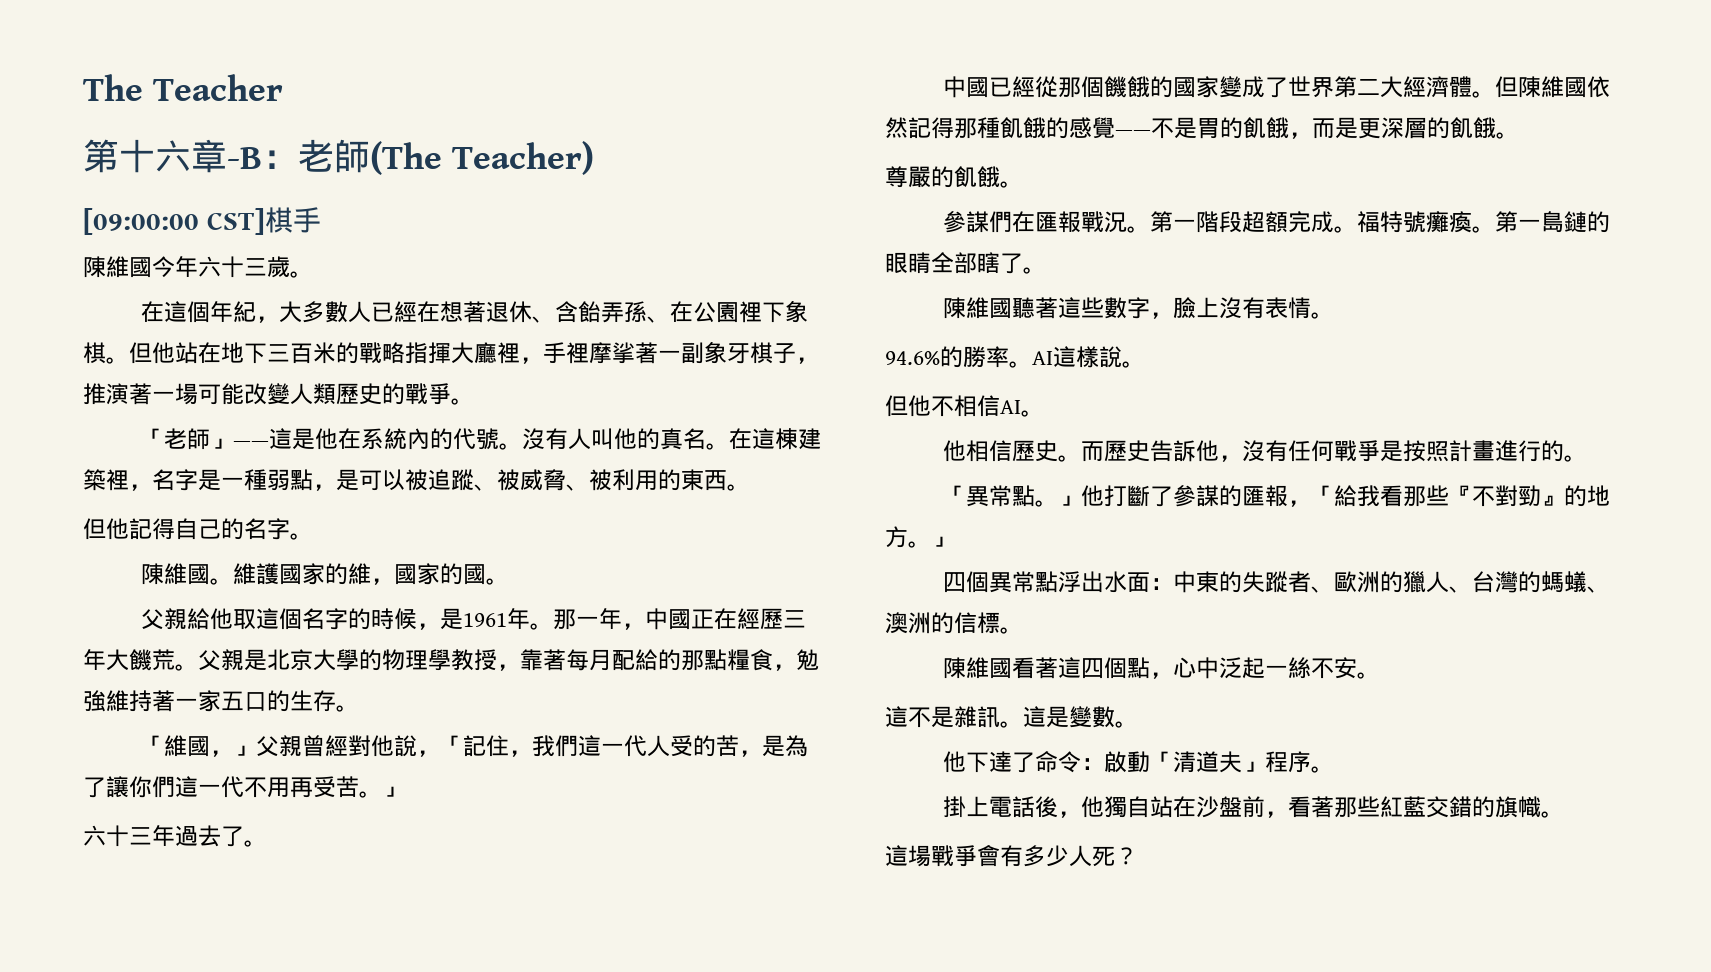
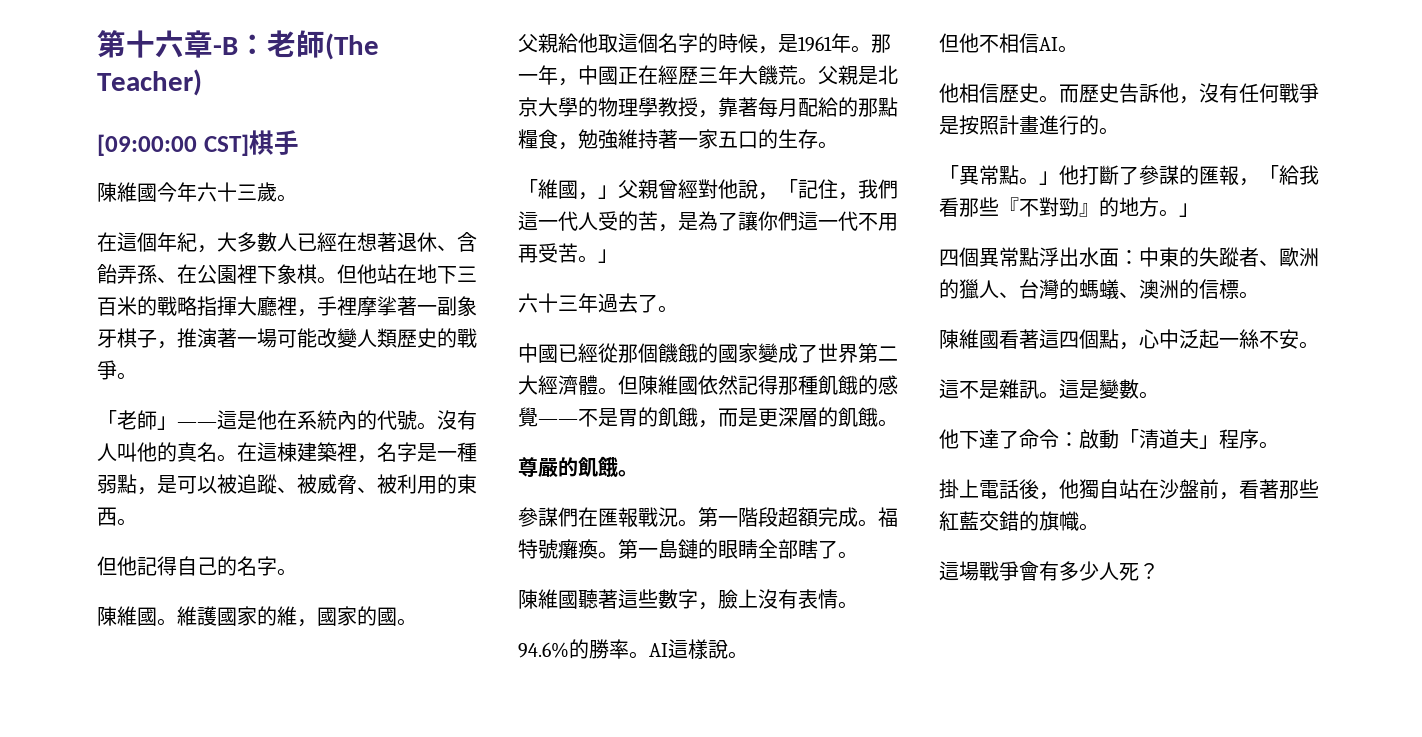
[83,74,283,101] The Teacher // -> (97, 44) none

